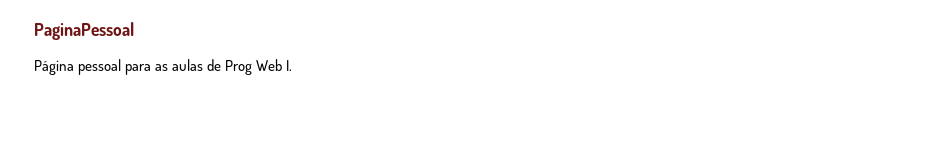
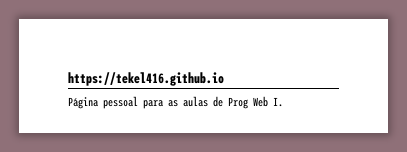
[34,22,134,40] PaginaPessoal -> [68,72,224,86] https://tekel416.github.io

